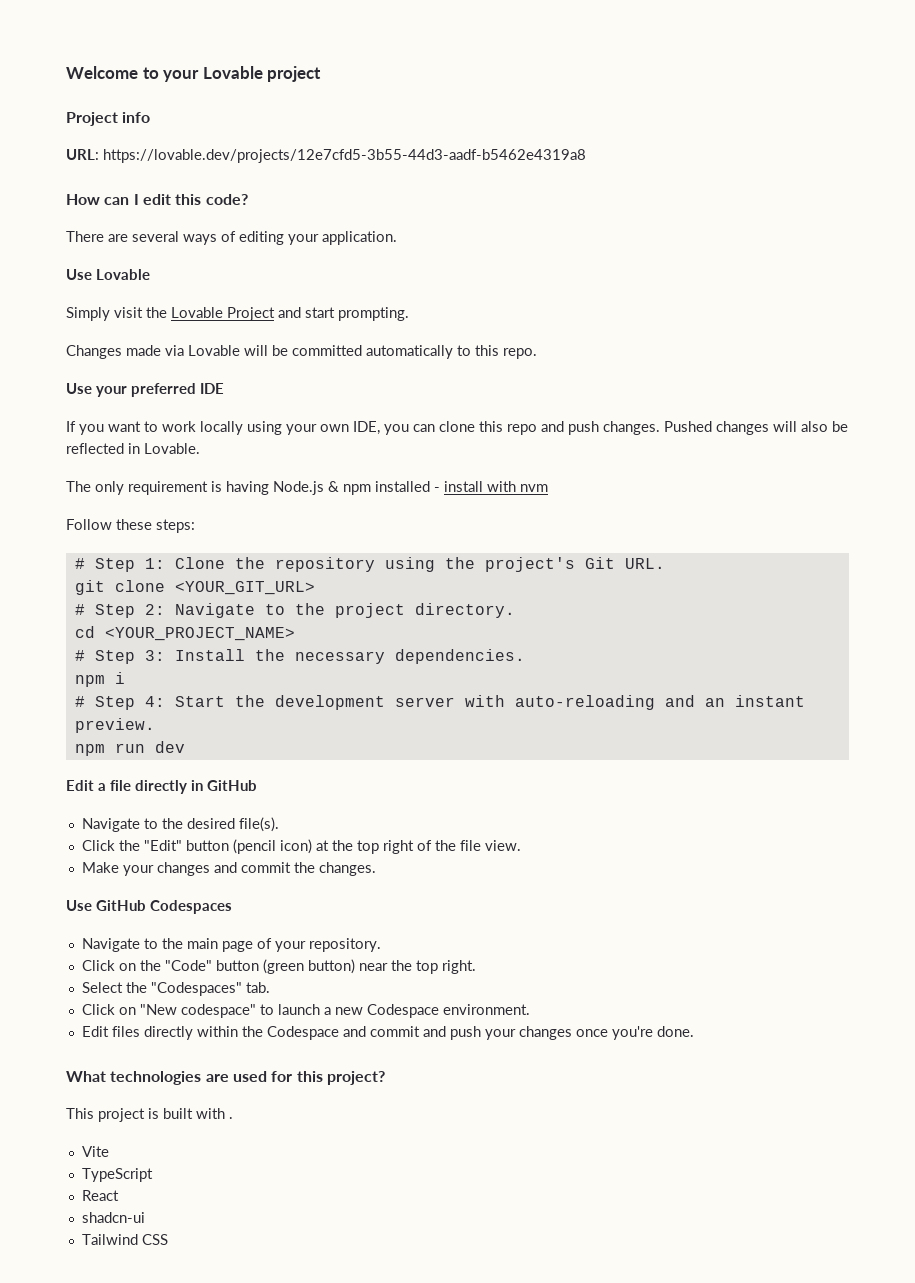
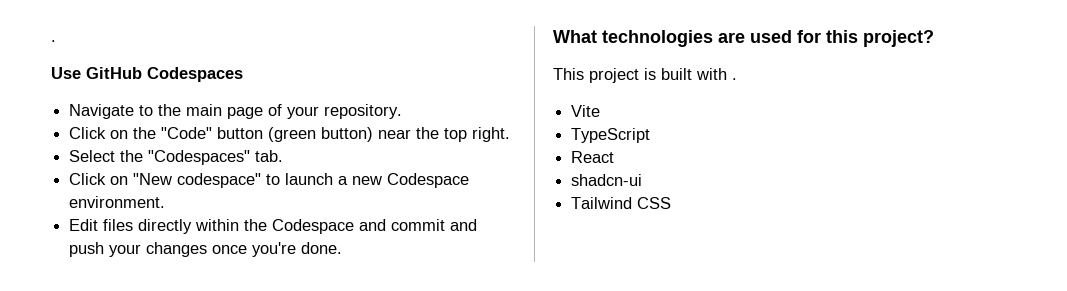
[66,66,322,82] [66,112,151,126] [66,149,586,163] [66,194,248,205] [66,231,397,245] [66,269,150,280] [66,307,409,321] [66,345,537,359] [66,383,224,397] [66,421,848,435] [66,443,200,454] [66,481,548,495] [66,519,195,533] [74,557,665,572] [74,580,315,595] [74,603,515,618] [74,626,295,641] [74,649,525,664] [74,672,125,687] [74,695,805,710] [74,718,155,733] [74,741,185,756] [66,780,257,794] [81,817,279,832] [81,839,521,854] [81,862,376,876] Welcome to your Lovable project // Project info // URL: https://lovable.dev/projects/12e7cfd5-3b55-44d3-aadf-b5462e4319a8 // How can I edit this code? // There are several ways of editing your application. // Use Lovable // Simply visit the Lovable Project and start prompting. // Changes made via Lovable will be committed automatically to this repo. // Use your preferred IDE // If you want to work locally using your own IDE, you can clone this repo and push changes. Pushed changes will also be reflected in Lovable. // The only requirement is having Node.js & npm installed - install with nvm // Follow these steps: // # Step 1: Clone the repository using the project's Git URL. // git clone <YOUR_GIT_URL> // # Step 2: Navigate to the project directory. // cd <YOUR_PROJECT_NAME> // # Step 3: Install the necessary dependencies. // npm i // # Step 4: Start the development server with auto-reloading and an instant preview. // npm run dev // Edit a file directly in GitHub // Navigate to the desired file(s). // Click the "Edit" button (pencil icon) at the top right of the file view. // Make your changes and commit the changes. -> [51,40,56,42] .

